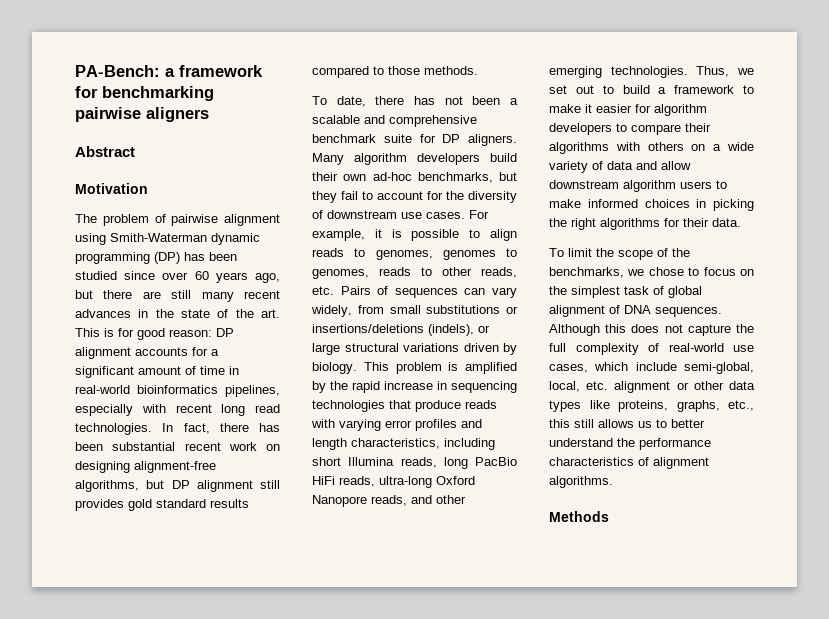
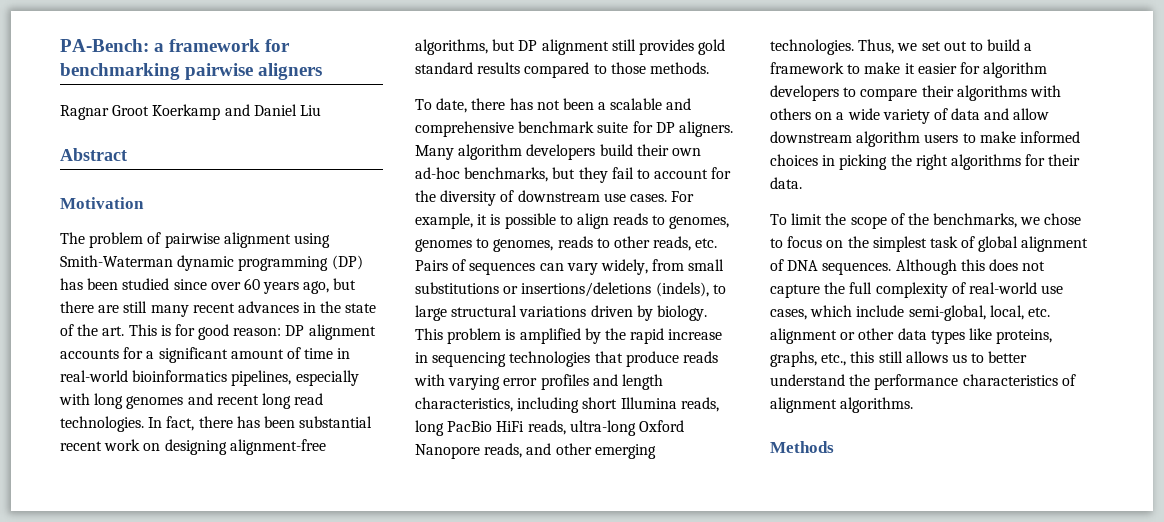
(209, 114) none -> [60,104,321,120] // Ragnar Groot Koerkamp and Daniel Liu
(166, 408) none -> [94,393,213,409] long genomes and
[478,325,490,333] or -> [712,284,726,294] to

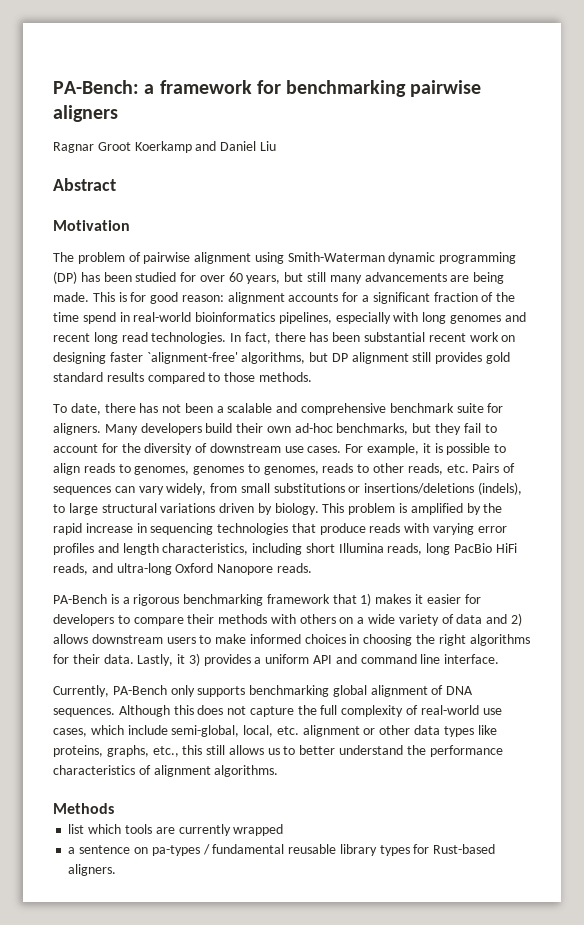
[173,279,207,290] since -> [180,272,197,282] for
[263,278,357,294] [60,301,377,317] [60,324,125,336] years ago, but there are still many recent advances in the state of the art. -> [246,272,505,284] [53,292,89,302] years, but still many advancements are being made.
[285,325,305,336] DP -> (224, 298) none
[230,347,334,359] amount of time -> [433,292,516,302] [53,312,116,324] fraction of the time spend
[229,439,326,455] alignment-free -> [109,352,238,364] faster `alignment-free'
[655,122,675,133] DP -> (504, 408) none
[458,144,523,160] algorithm -> (138, 429) none
(566, 427) none -> [91,563,113,573] and
[484,443,656,459] [770,39,1033,55] [770,62,901,74] reads, and other emerging technologies. Thus, we set out to build a framework to make -> [276,563,312,573] [53,593,412,606] reads. // PA-Bench is a rigorous benchmarking framework that 1) makes
[983,62,1048,78] algorithm -> (481, 599) none
[956,85,1027,101] algorithms -> [218,614,268,624] methods
[1013,108,1050,120] [770,131,921,147] allow downstream algorithm -> [510,613,522,626] [53,634,163,644] 2) allows downstream
[839,154,888,170] picking -> [363,634,413,646] choosing
[770,213,1082,229] [770,236,976,252] // To limit the scope of the benchmarks, we chose to focus on the simplest task of -> [137,653,500,666] [53,685,330,697] Lastly, it 3) provides a uniform API and command line interface. // Currently, PA-Bench only supports benchmarking
(834, 447) none -> [68,824,284,836] [68,844,496,856] [68,864,117,876] // list which tools are currently wrapped // a sentence on pa-types / fundamental reusable library types for Rust-based aligners.

